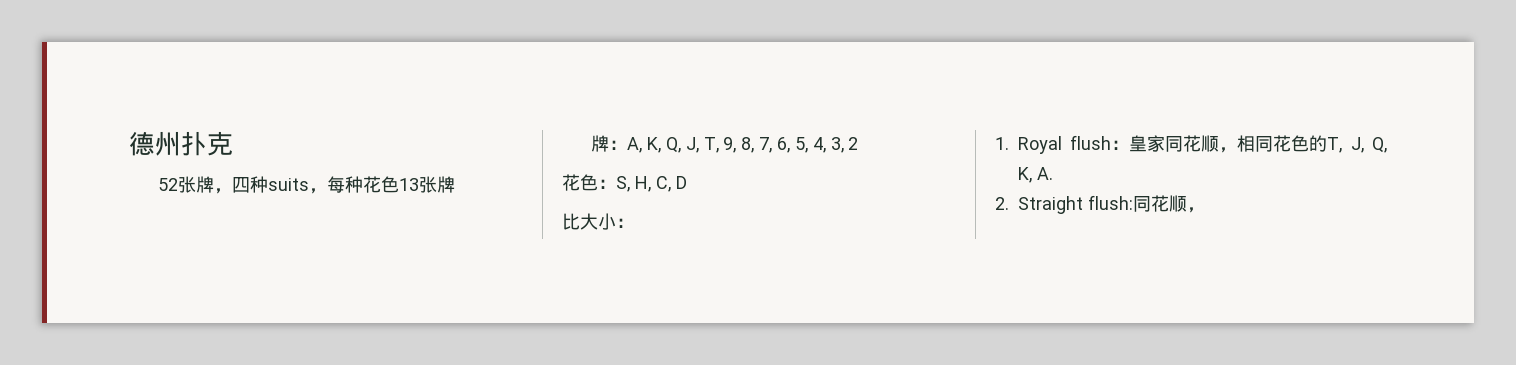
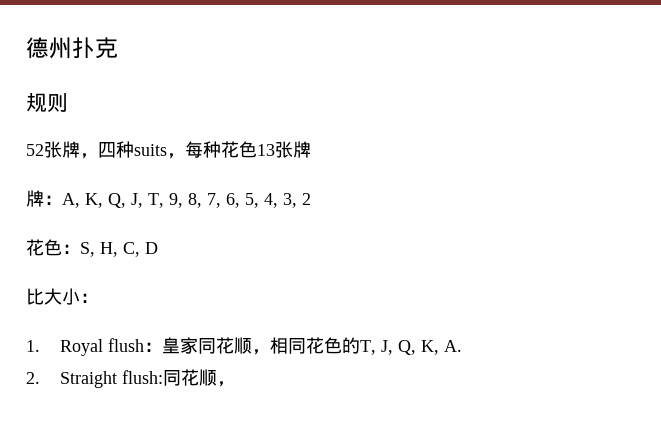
(233, 143) none -> [26,93,68,112] // 规则

